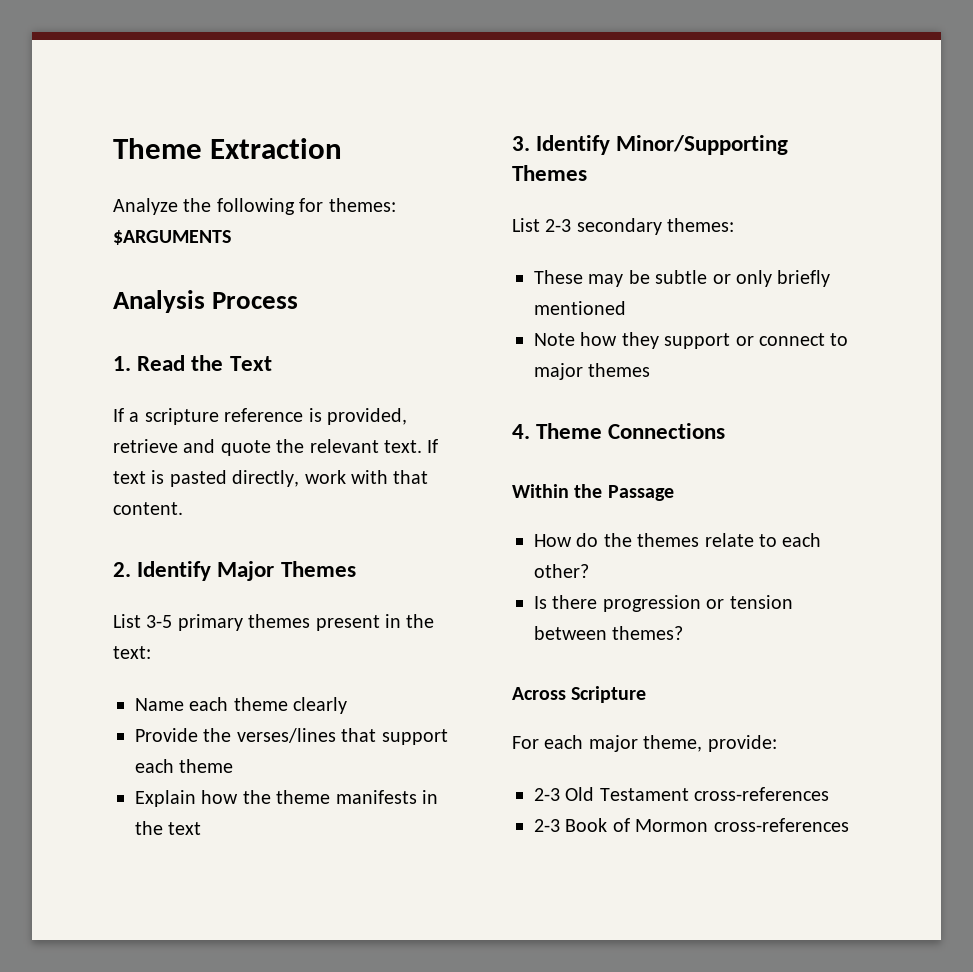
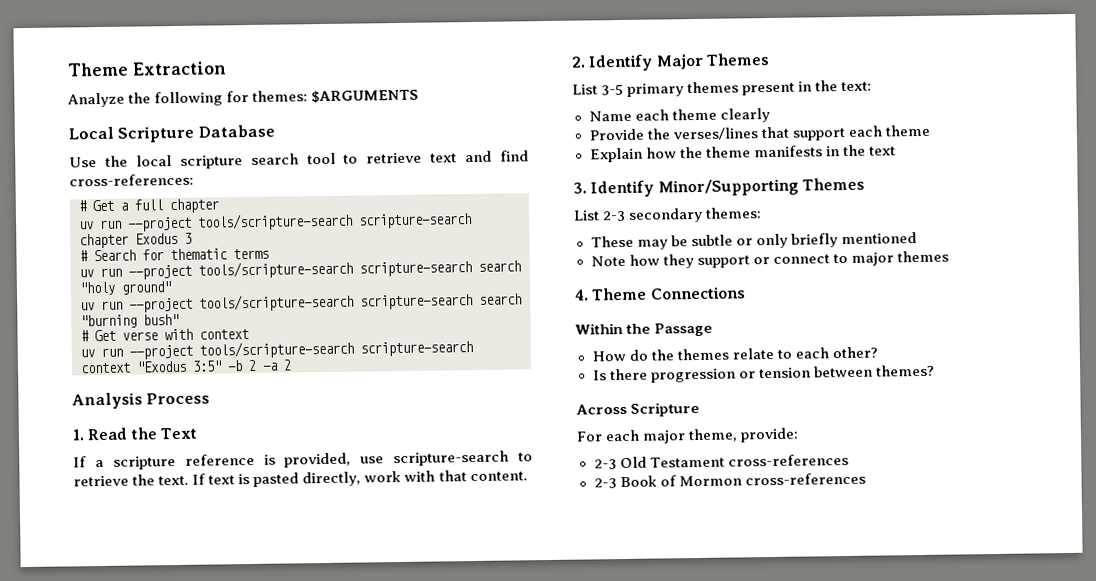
(231, 237) none -> [68,124,275,143] [69,150,529,169] [69,173,194,187] [78,198,219,214] [79,212,472,232] [79,232,192,249] [79,248,269,262] [79,260,521,280] [79,281,172,296] [80,293,522,313] [80,313,179,329] [80,328,249,342] [80,340,473,360] [80,359,292,374] // Local Scripture Database // Use the local scripture search tool to retrieve text and find cross-references: // # Get a full chapter // uv run --project tools/scripture-search scripture-search chapter Exodus 3 // # Search for thematic terms // uv run --project tools/scripture-search scripture-search search "holy ground" // uv run --project tools/scripture-search scripture-search search "burning bush" // # Get verse with context // uv run --project tools/scripture-search scripture-search context "Exodus 3:5" -b 2 -a 2
[113,439,379,456] retrieve and quote the relevant -> [360,450,533,467] [73,474,156,487] use scripture-search to retrieve the

